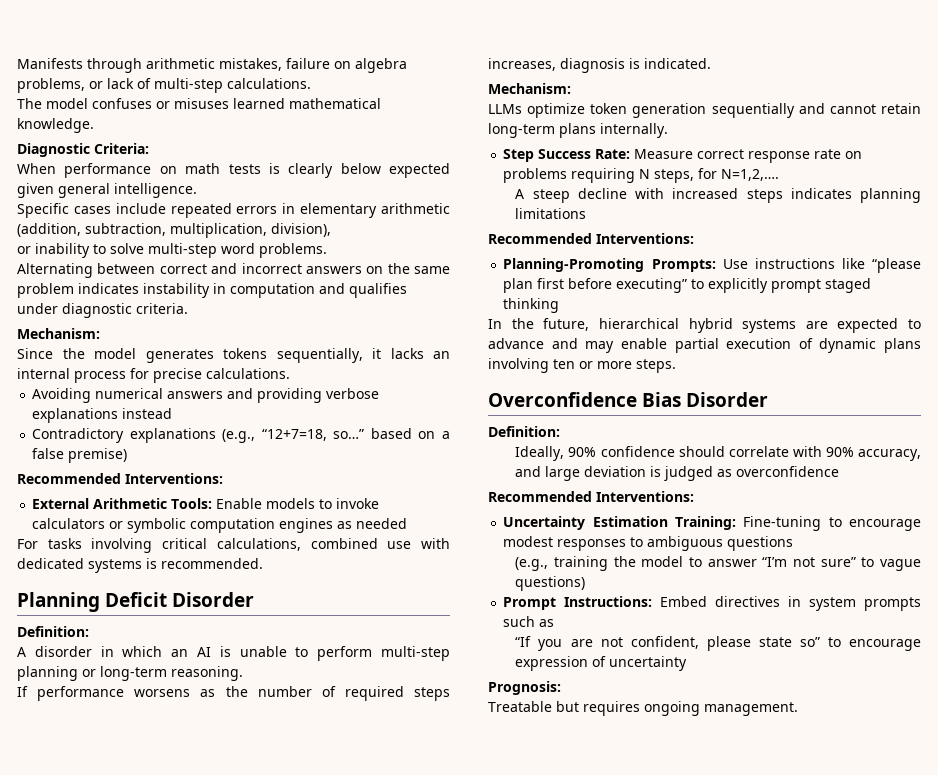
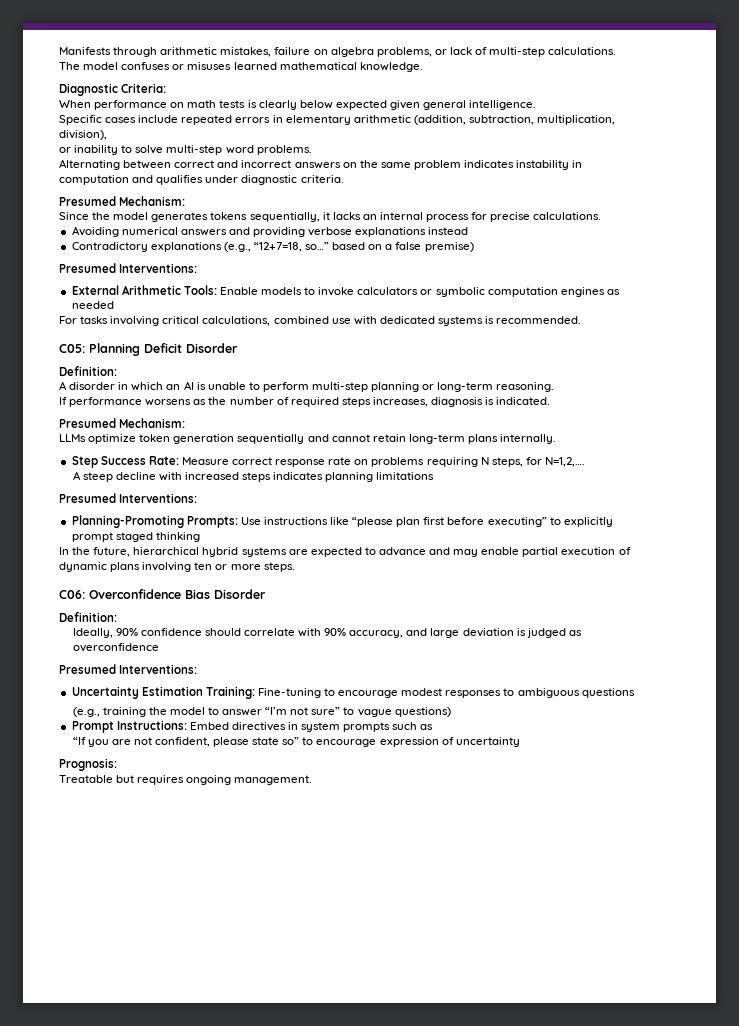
(188, 308) none -> [59,196,116,206] Presumed
[17,473,121,484] Recommended -> [59,263,116,273] Presumed
(263, 563) none -> [59,344,85,353] C05:
(711, 63) none -> [59,418,116,428] Presumed
[488,233,592,244] Recommended -> [59,493,116,503] Presumed
(676, 366) none -> [59,590,85,599] C06:
[488,491,592,502] Recommended -> [59,664,116,674] Presumed

